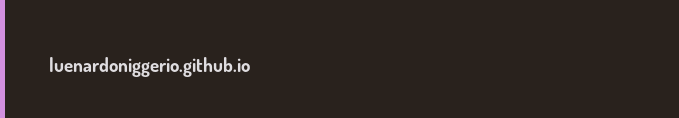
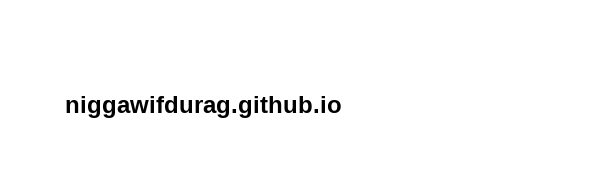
[49,57,250,77] luenardoniggerio.github.io -> [65,96,342,118] niggawifdurag.github.io

